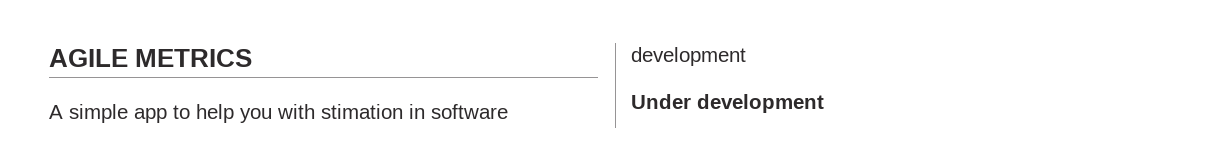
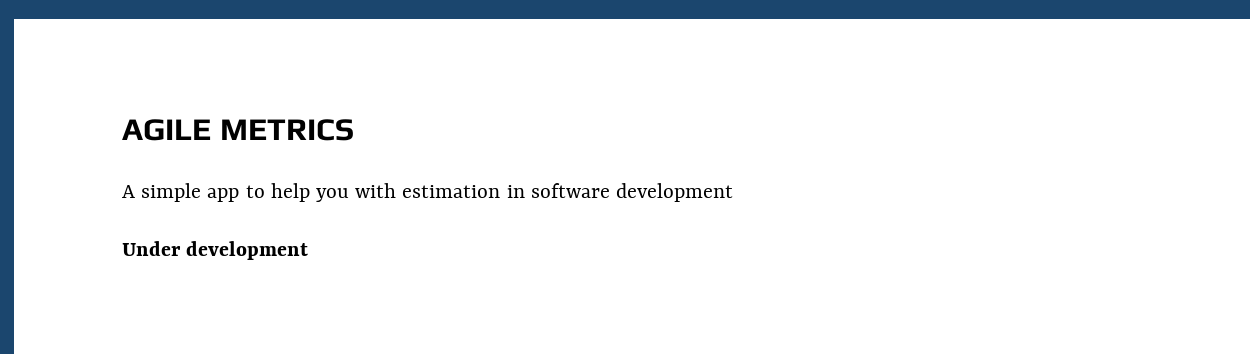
[321,104,403,119] stimation -> [402,185,501,198] estimation

